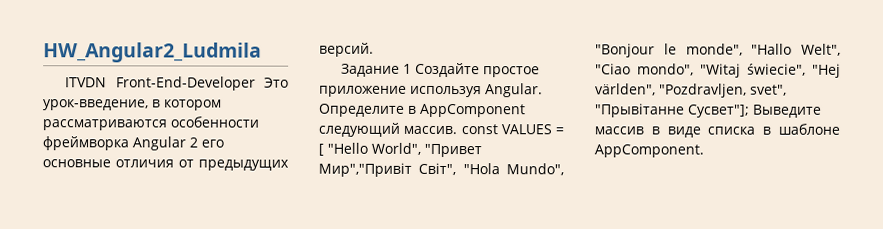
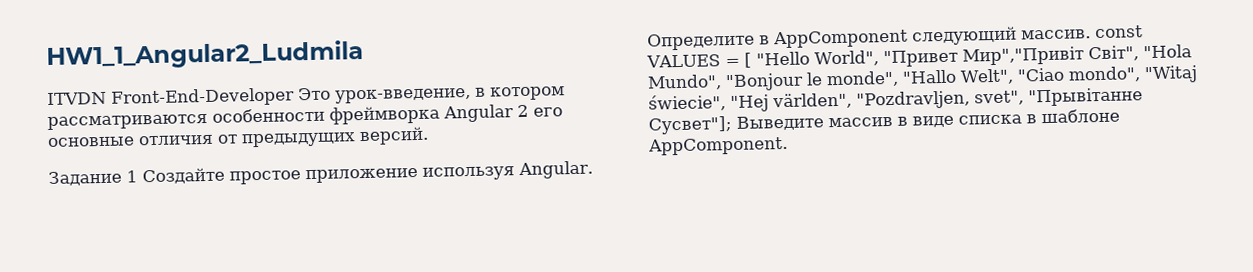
[43,42,262,63] HW_Angular2_Ludmila -> [46,39,364,71] HW1_1_Angular2_Ludmila

